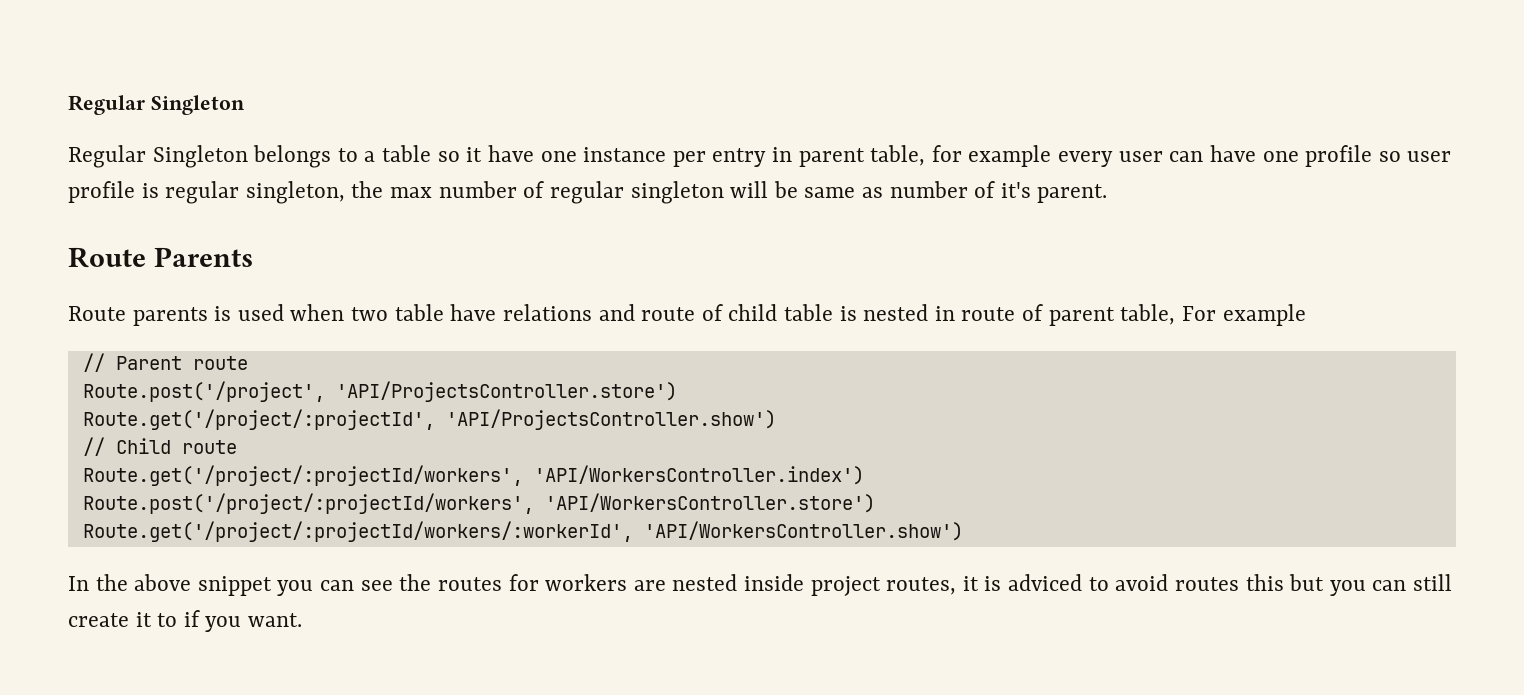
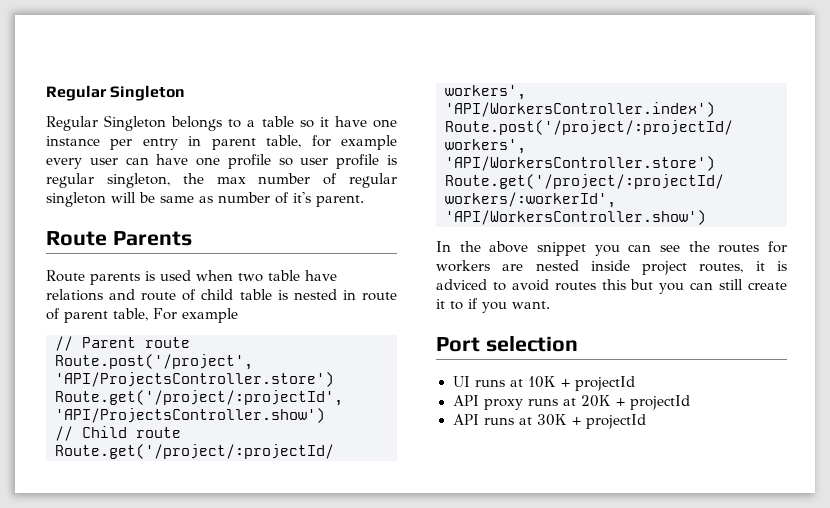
(303, 620) none -> [436,335,578,352] [452,376,635,391] [452,395,690,410] [452,414,646,429] // Port selection // UI runs at 10K + projectId // API proxy runs at 20K + projectId // API runs at 30K + projectId

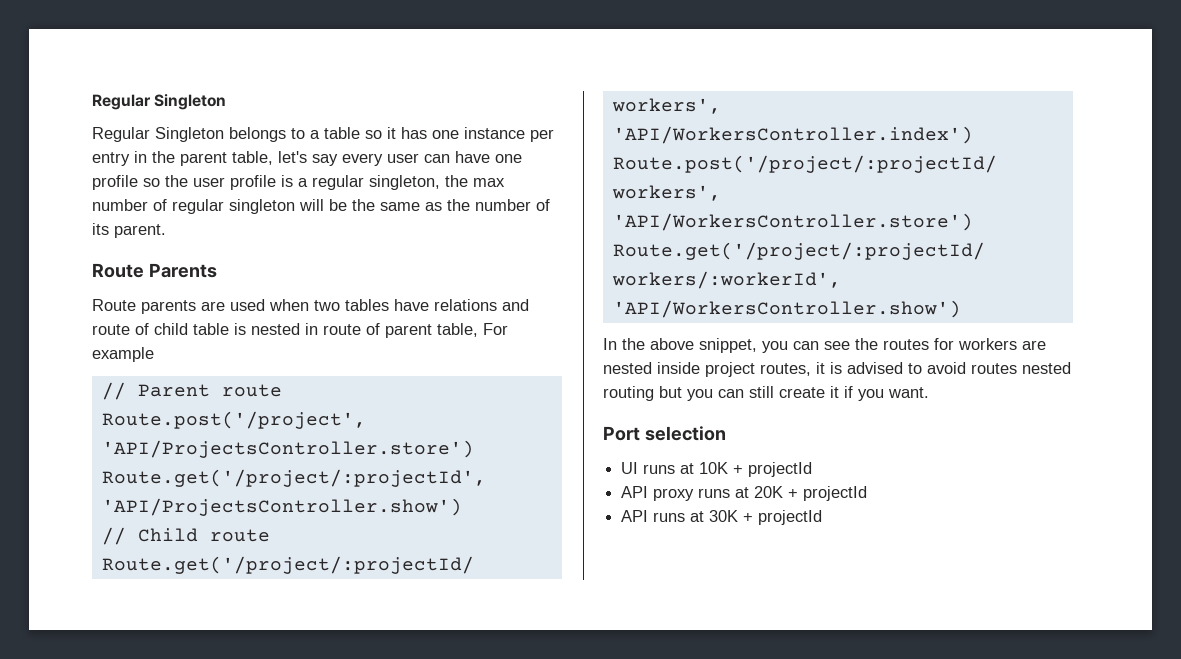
[334,116,367,127] have -> [401,127,427,139] has
[211,135,397,150] parent table, for example -> [152,151,338,166] the parent table, let's say
(293, 162) none -> [165,175,188,187] the
(397, 160) none -> [298,178,308,187] a
(155, 197) none -> [352,199,375,211] the
[218,192,311,204] number of it's -> [447,199,550,211] [92,223,109,235] the number of its
[145,271,155,281] is -> [201,301,225,311] are
[268,270,300,281] table -> [345,299,389,311] tables
[537,242,586,256] snippet -> [699,338,757,353] snippet,
[436,279,487,290] adviced -> [847,362,903,374] advised
[601,279,626,290] this -> [1022,362,1071,374] [603,386,654,401] nested routing
[450,301,463,310] to -> (839, 392) none

